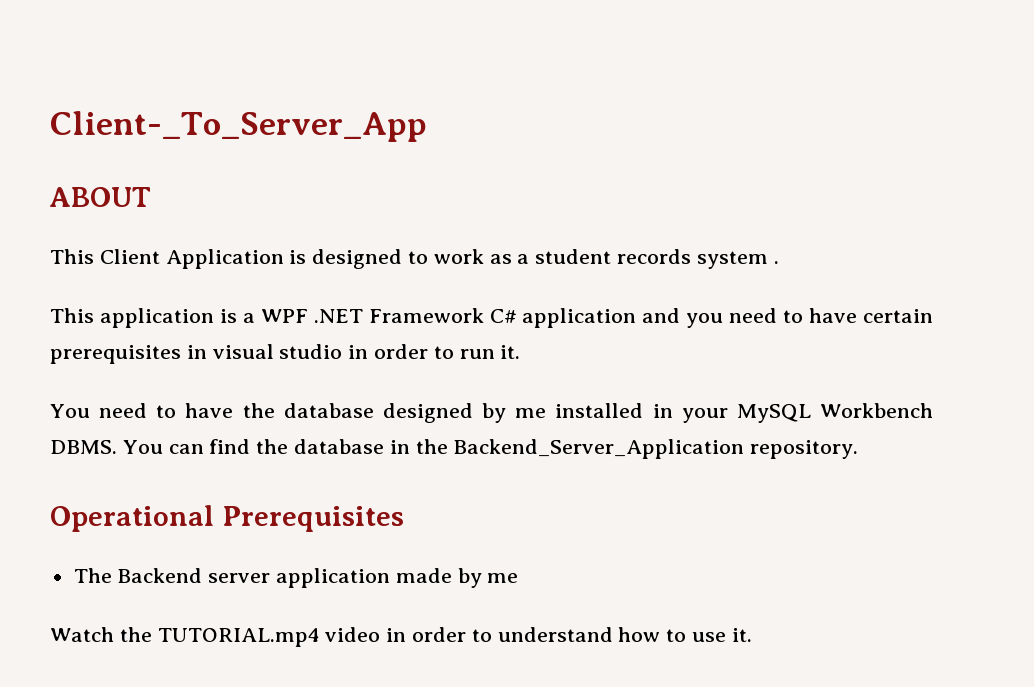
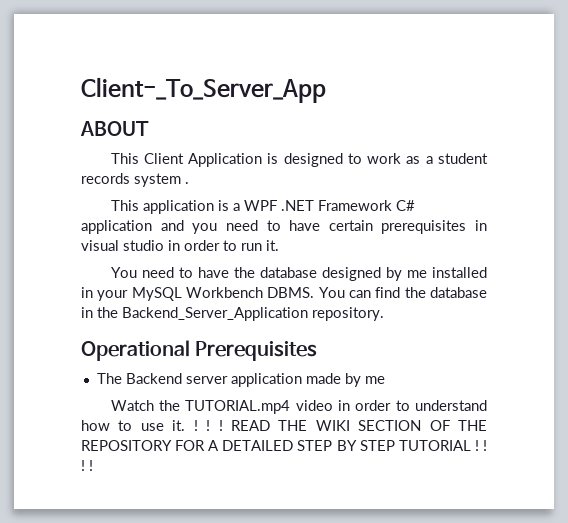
(752, 635) none -> [193,420,488,431] [81,440,487,451] [81,460,93,471] ! ! ! READ THE WIKI SECTION OF THE REPOSITORY FOR A DETAILED STEP BY STEP TUTORIAL ! ! ! !

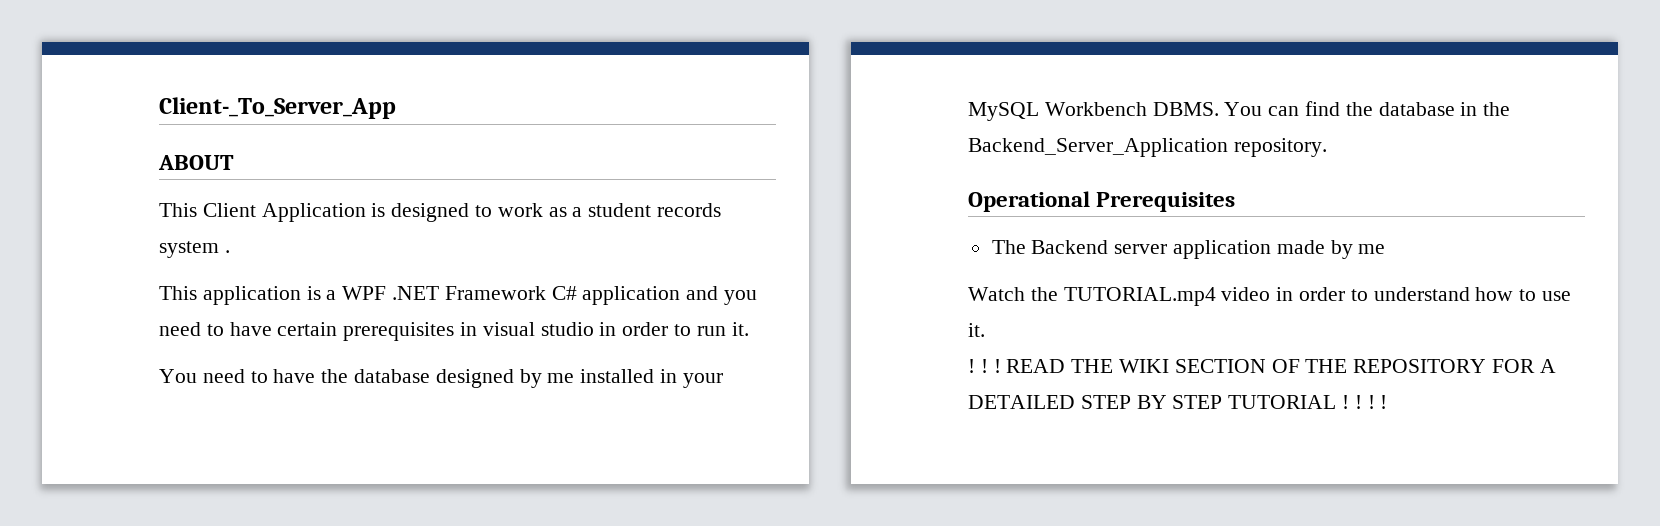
(186, 425) none -> (985, 330) //

